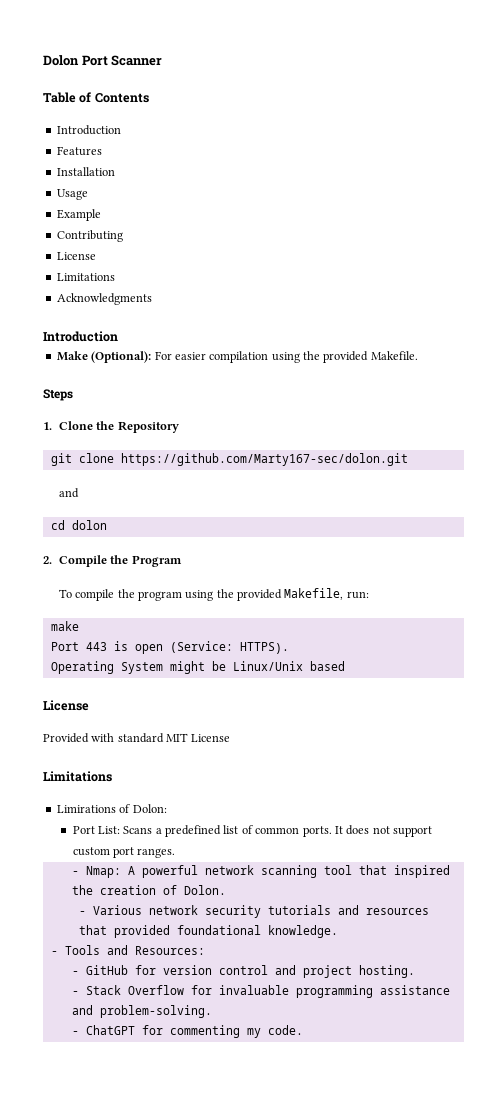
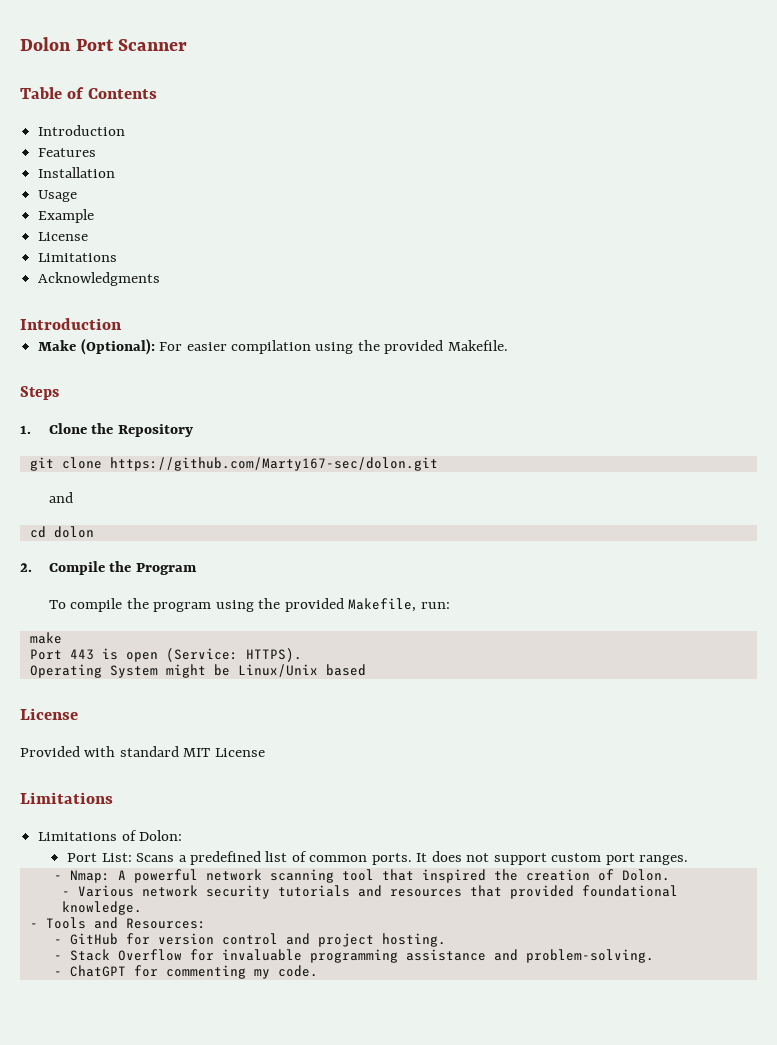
[56,230,123,242] // Contributing -> (95, 216) none
[56,805,116,813] Limirations -> [38,832,118,841] Limitations

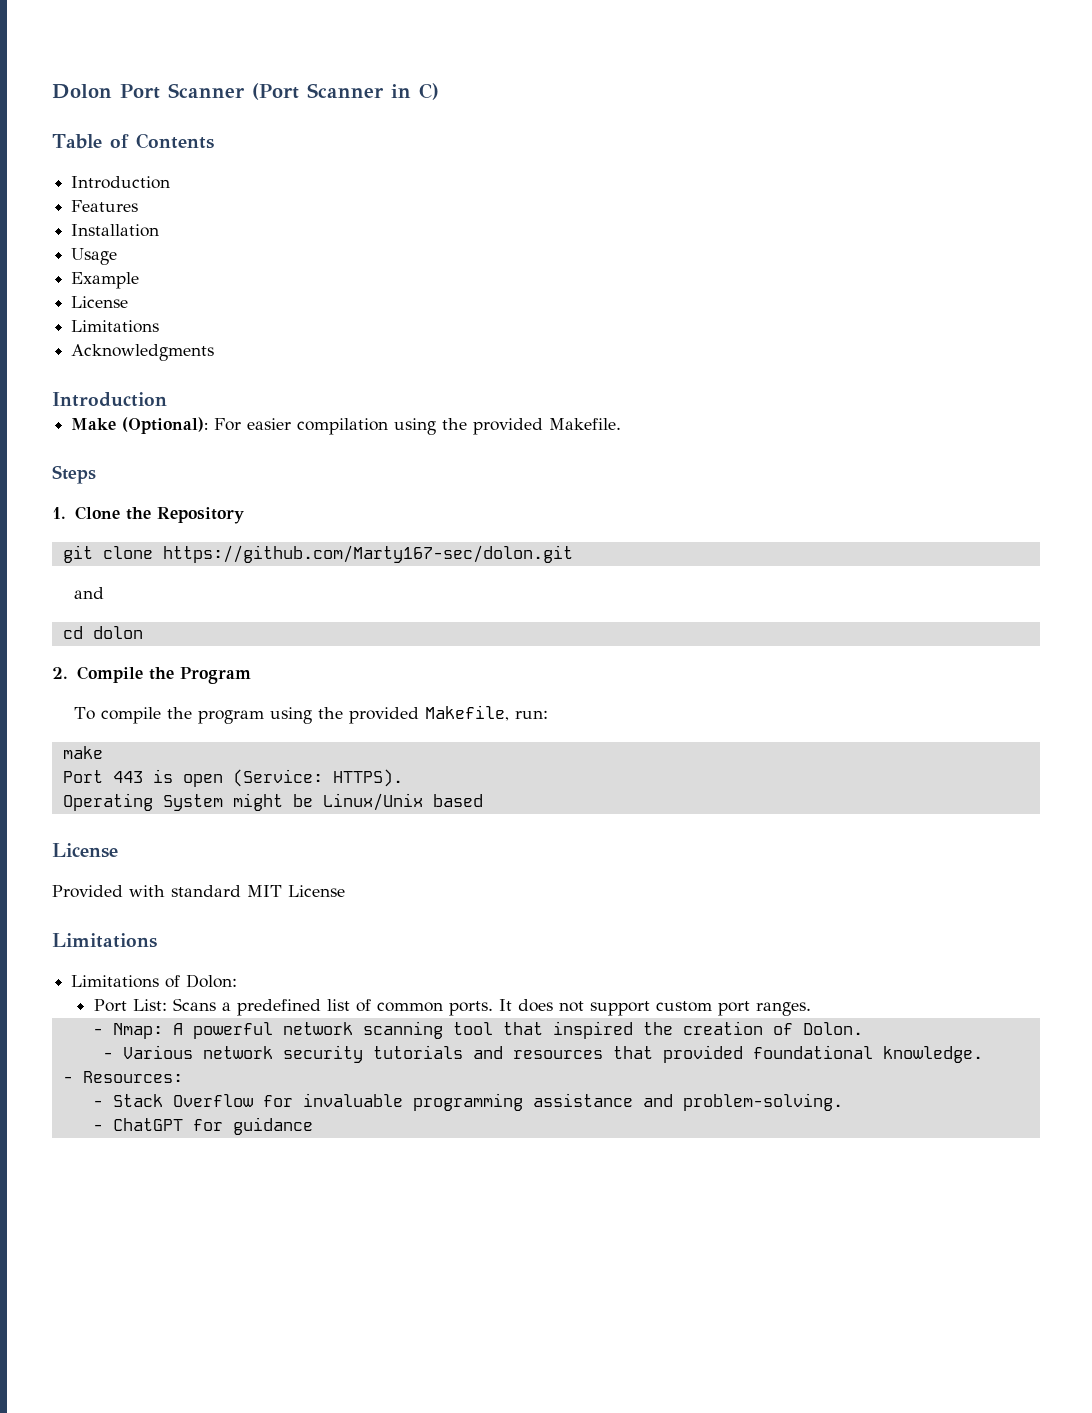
(188, 45) none -> [251,83,439,100] (Port Scanner in C)
[45,917,118,929] Tools and -> (73, 1079) none
[53,933,446,947] // - GitHub for version control and project hosting. -> (183, 1077) none
[165,965,318,979] commenting my code. -> [232,1117,313,1135] guidance

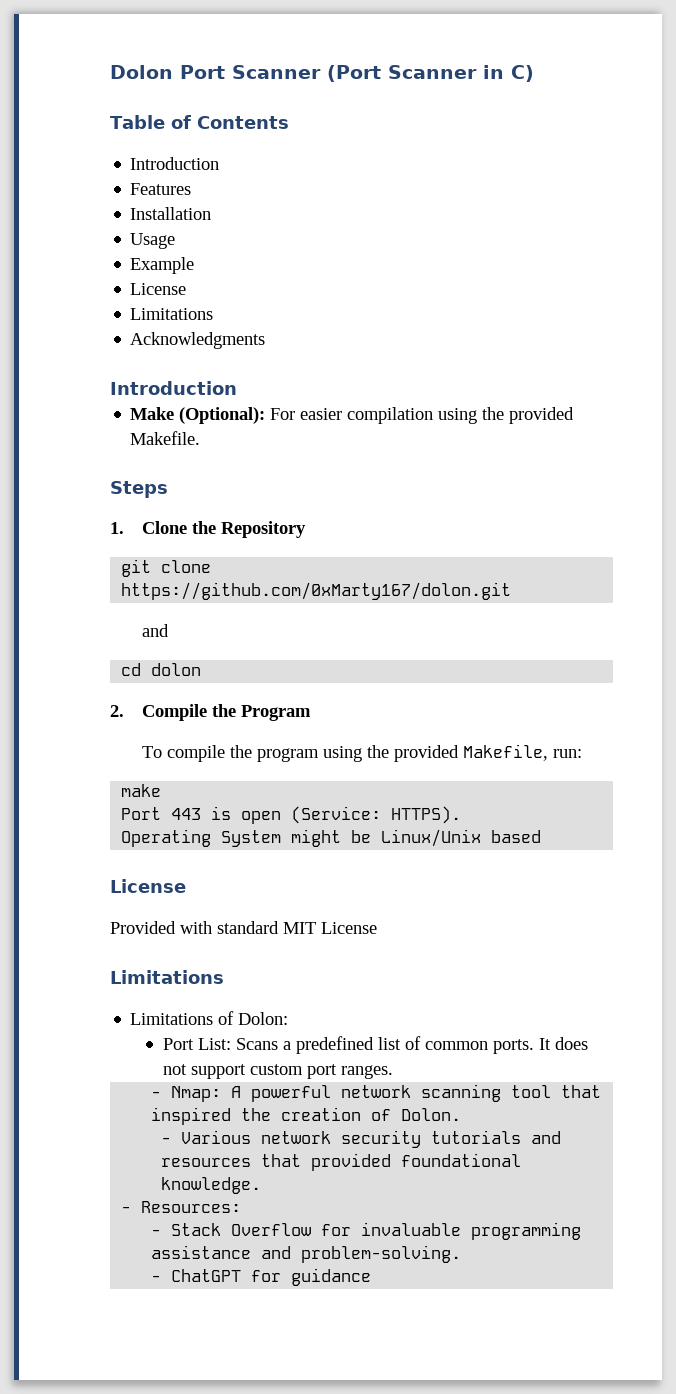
[162,545,573,563] https://github.com/Marty167-sec/dolon.git -> [121,582,512,600] https://github.com/0xMarty167/dolon.git

